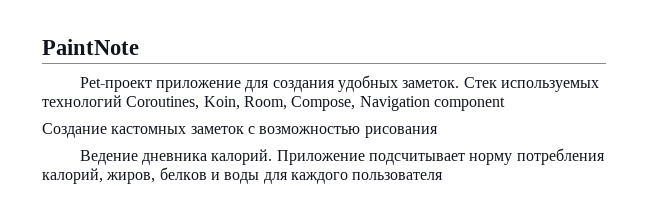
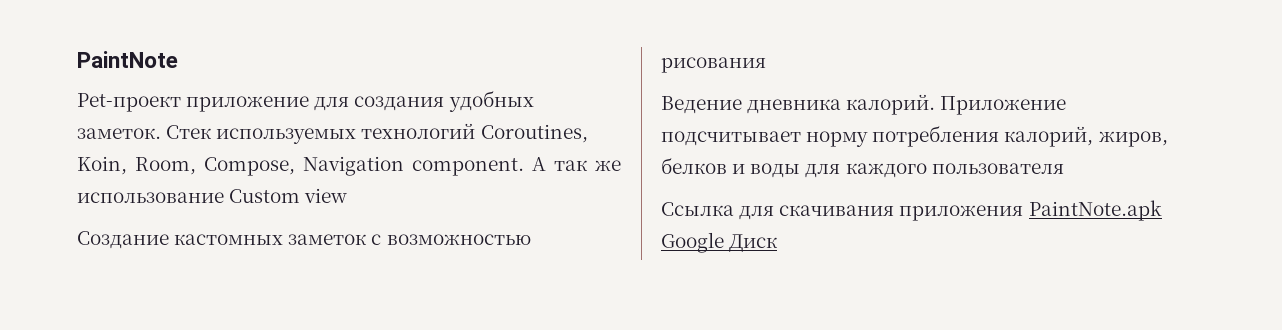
[433,97,505,111] component -> [412,157,621,176] [77,188,348,203] component. А так же использование Custom view
(444, 176) none -> [661,200,1162,221] [661,232,779,253] // Ссылка для скачивания приложения PaintNote.apk Google Диск

